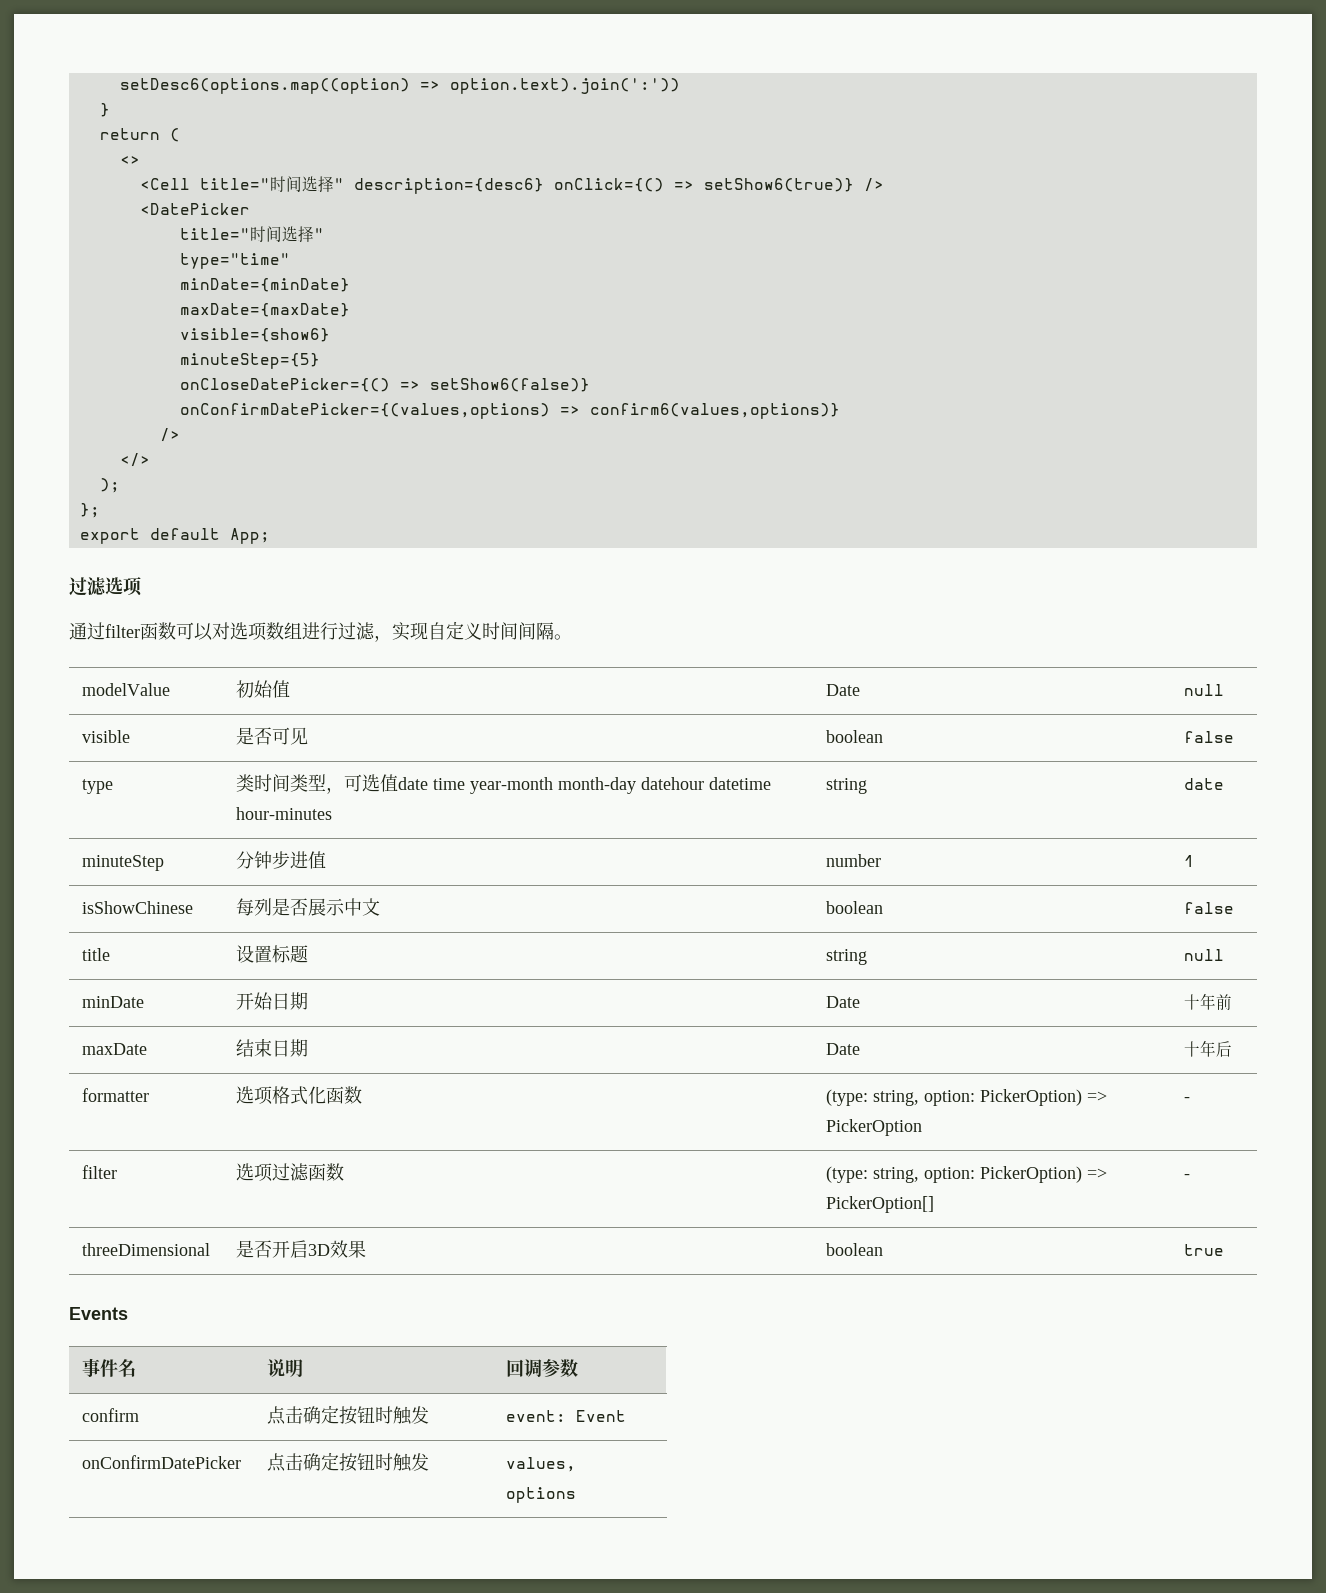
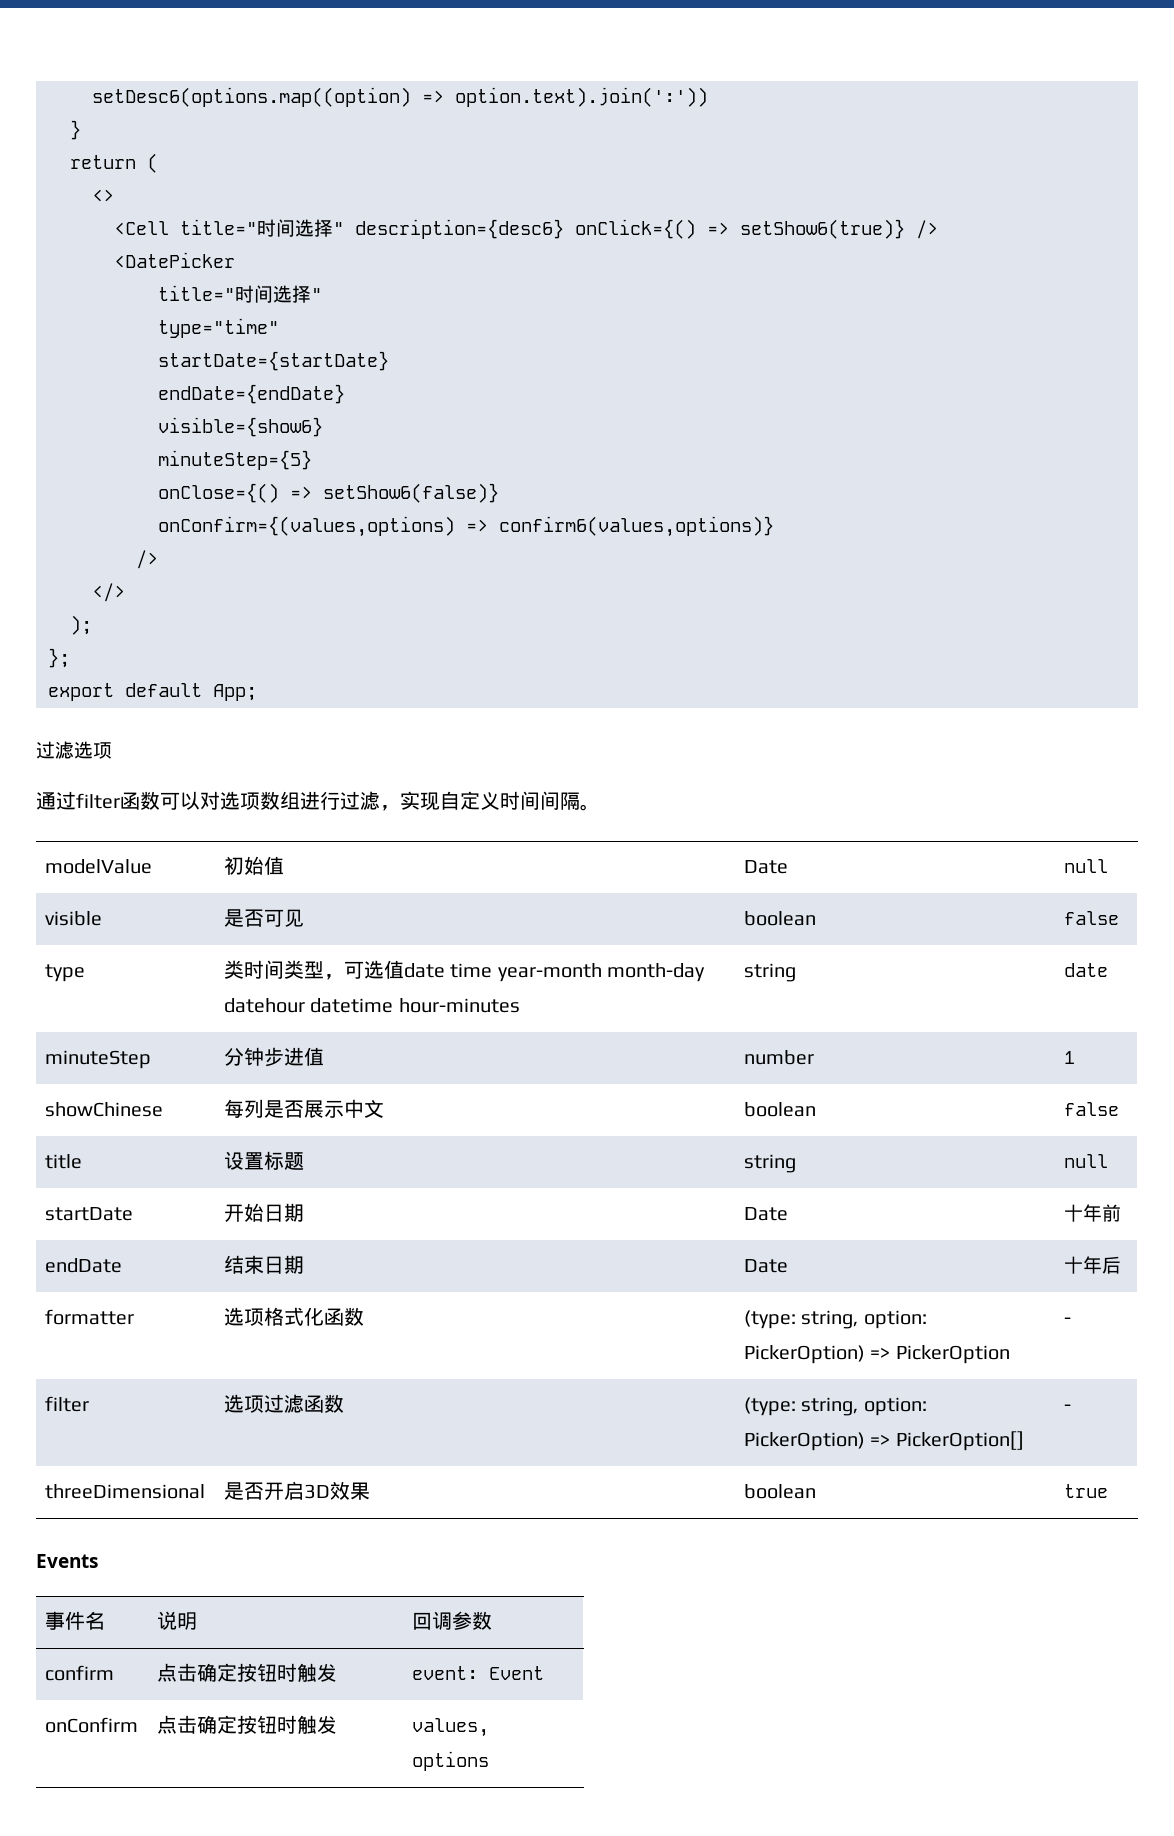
[179,278,350,292] [179,303,350,317] minDate={minDate} // maxDate={maxDate} -> [158,351,389,371] [158,384,345,404] startDate={startDate} // endDate={endDate}
[179,378,390,392] onCloseDatePicker={() -> [158,483,279,503] onClose={()
[179,403,550,419] onConfirmDatePicker={(values,options) -> [158,516,455,537] onConfirm={(values,options)
[81,901,193,914] isShowChinese -> [45,1102,164,1117] showChinese
[81,996,144,1008] minDate -> [45,1207,134,1221] startDate
[81,1043,147,1055] maxDate -> [45,1258,123,1273] endDate
[81,1455,241,1469] onConfirmDatePicker -> [45,1717,139,1733] onConfirm

